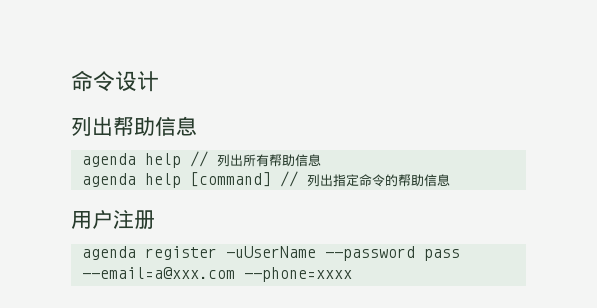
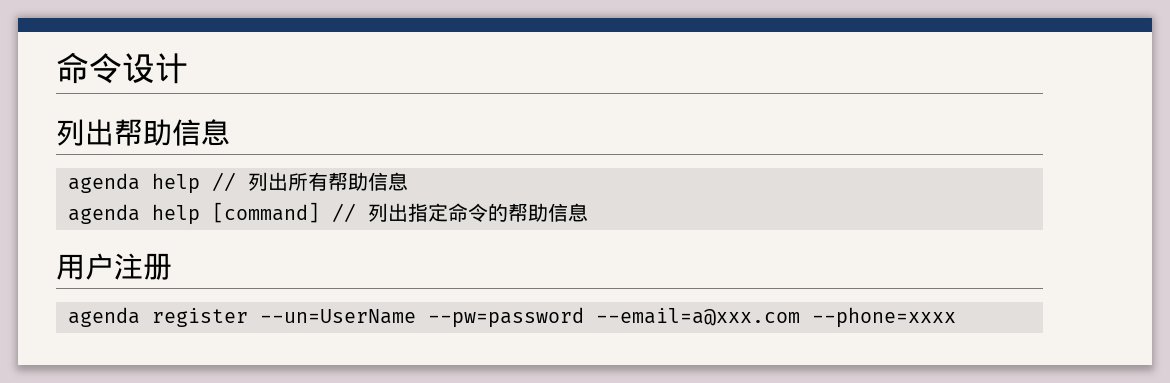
[225,246,460,261] -uUserName --password pass -> [260,307,584,328] --un=UserName --pw=password

